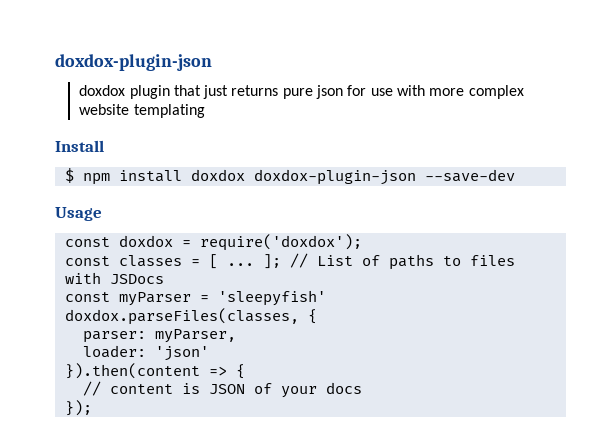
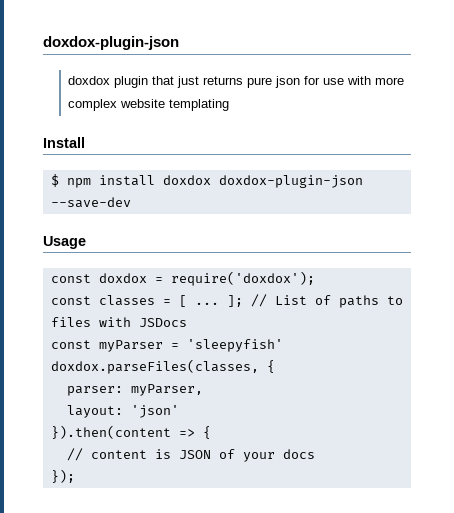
[82,345,146,358] loader: -> [66,405,123,418] layout:

